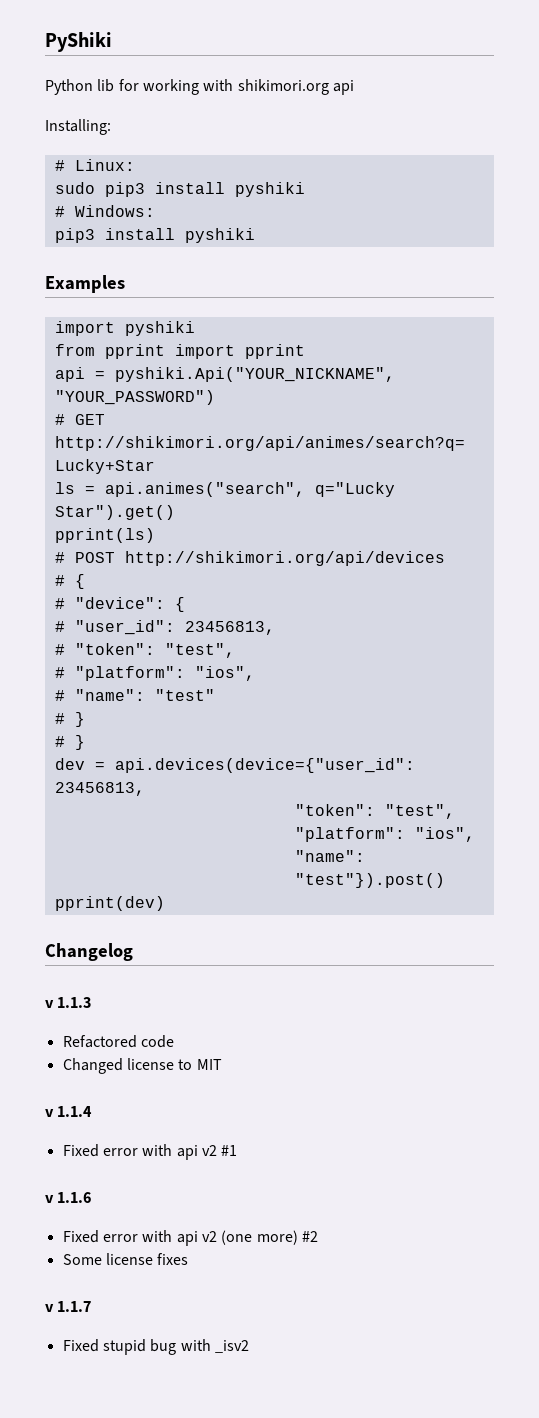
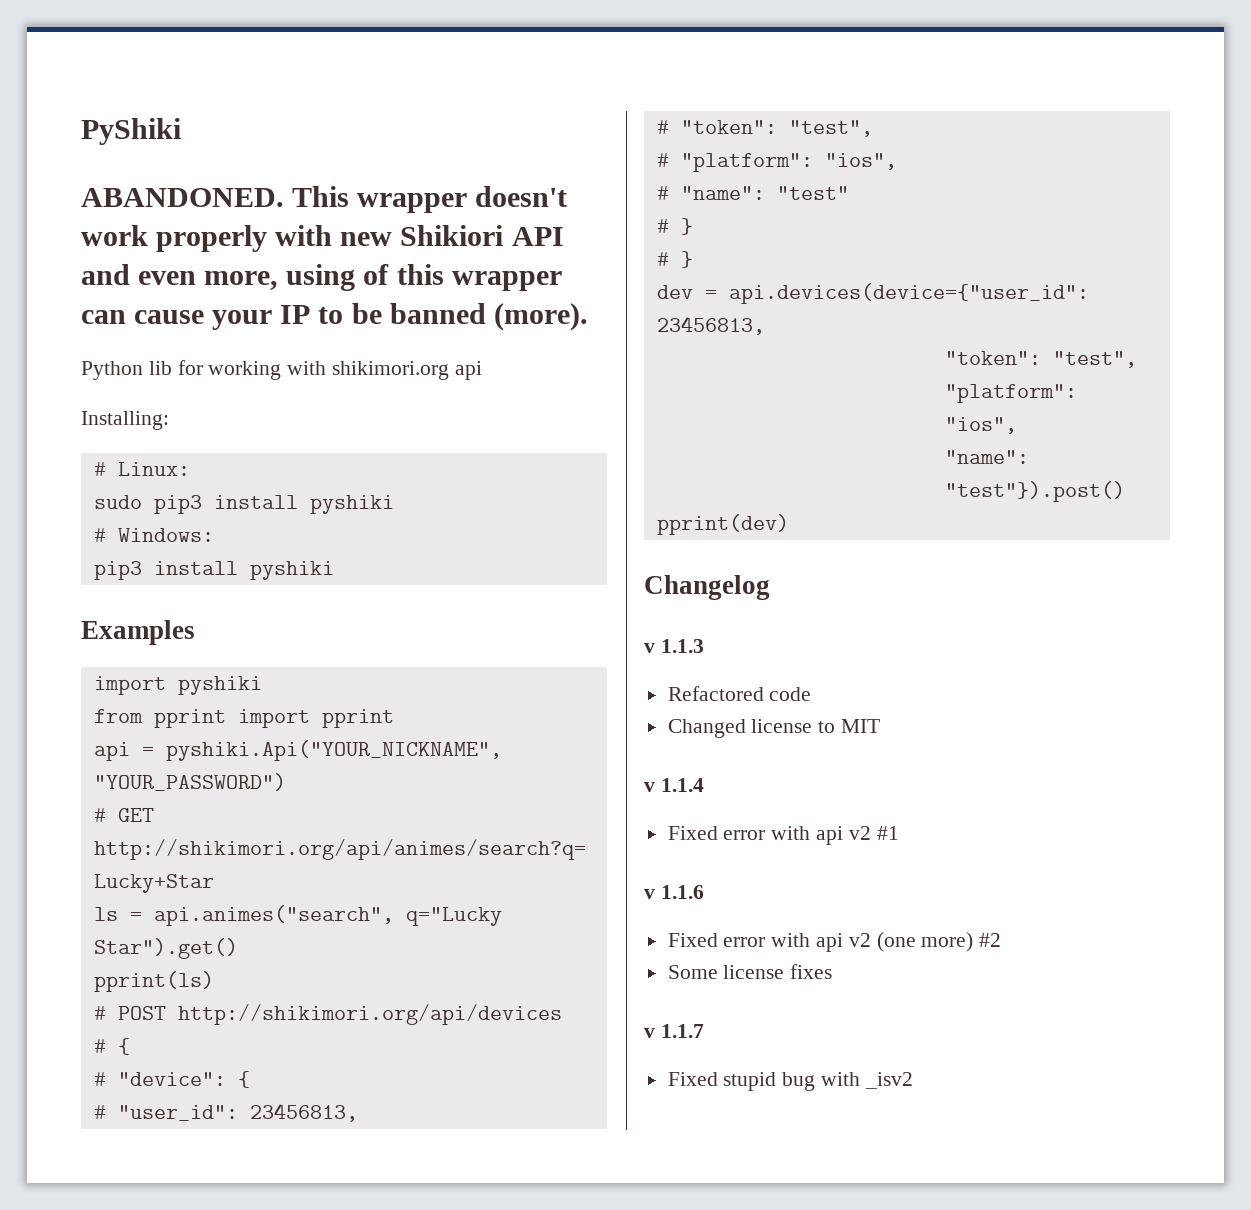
(112, 42) none -> [81,186,568,213] [81,225,564,252] [81,264,562,291] [81,303,588,331] // ABANDONED. This wrapper doesn't work properly with new Shikiori API and even more, using of this wrapper can cause your IP to be banned (more).

